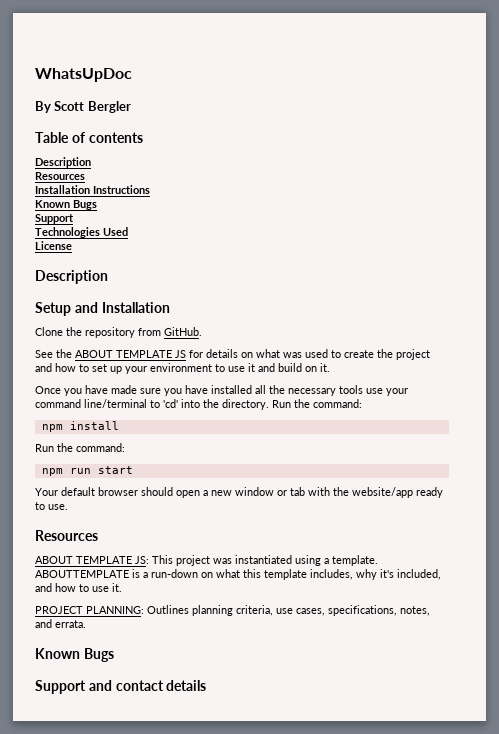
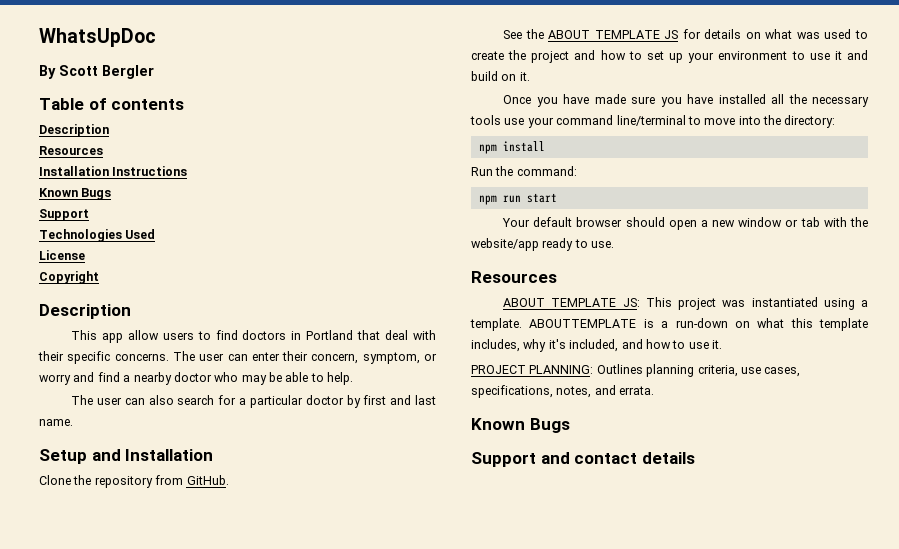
[35,270,108,284] // Description -> [39,271,99,284] [39,304,131,319] [71,330,437,343] [38,351,438,364] [39,372,354,385] [71,395,437,408] [39,419,73,426] // Copyright // Description // This app allow users to find doctors in Portland that deal with their specific concerns. The user can enter their concern, symptom, or worry and find a nearby doctor who may be able to help. // The user can also search for a particular doctor by first and last name.
[163,399,178,408] 'cd' -> [704,118,736,125] move
[222,399,362,410] directory. Run the command: -> [784,115,836,128] directory:

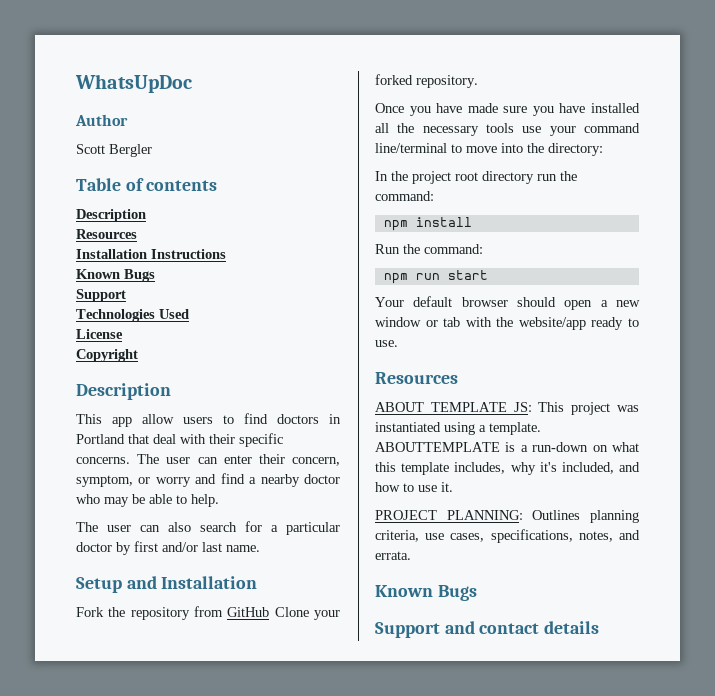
[39,65,56,79] By -> [75,114,128,126] Author //
[390,395,412,405] and -> [162,542,198,552] and/or
[39,475,71,485] Clone -> [76,607,104,617] Fork
[186,475,229,485] [503,29,868,39] [471,50,868,63] [471,71,530,81] GitHub. // See the ABOUT TEMPLATE JS for details on what was used to create the project and how to set up your environment to use it and build on it. -> [227,607,340,620] [375,74,478,88] GitHub Clone your forked repository.
(836, 121) none -> [375,171,577,184] [375,191,434,201] // In the project root directory run the command:

